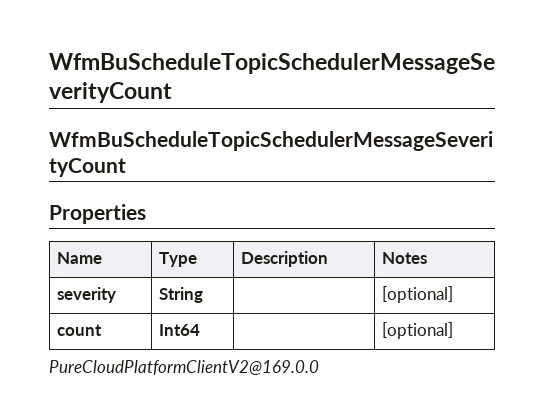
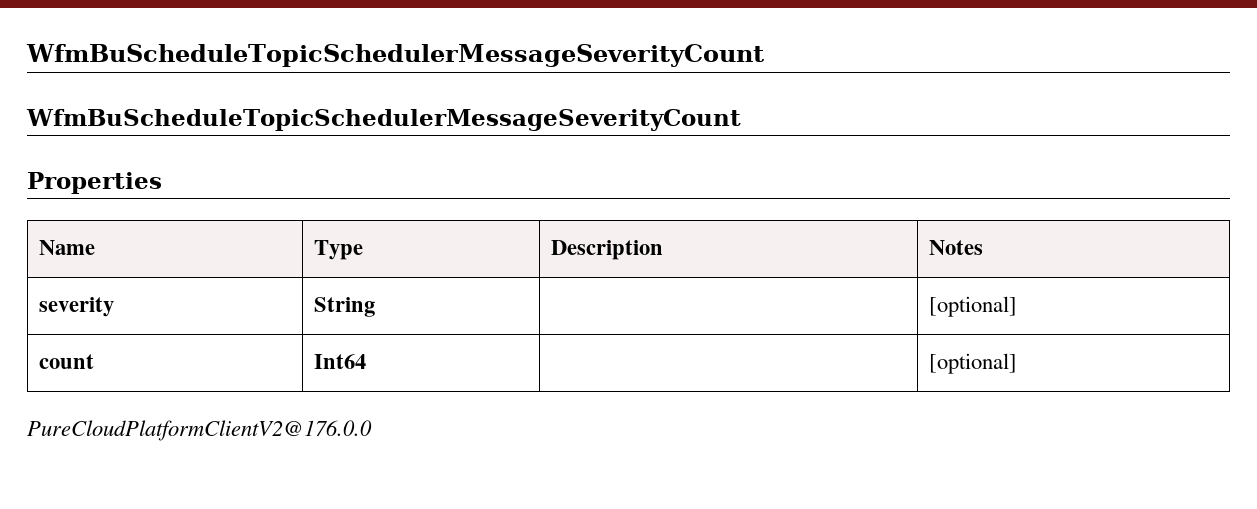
[49,360,319,375] PureCloudPlatformClientV2@169.0.0 -> [27,420,372,441] PureCloudPlatformClientV2@176.0.0

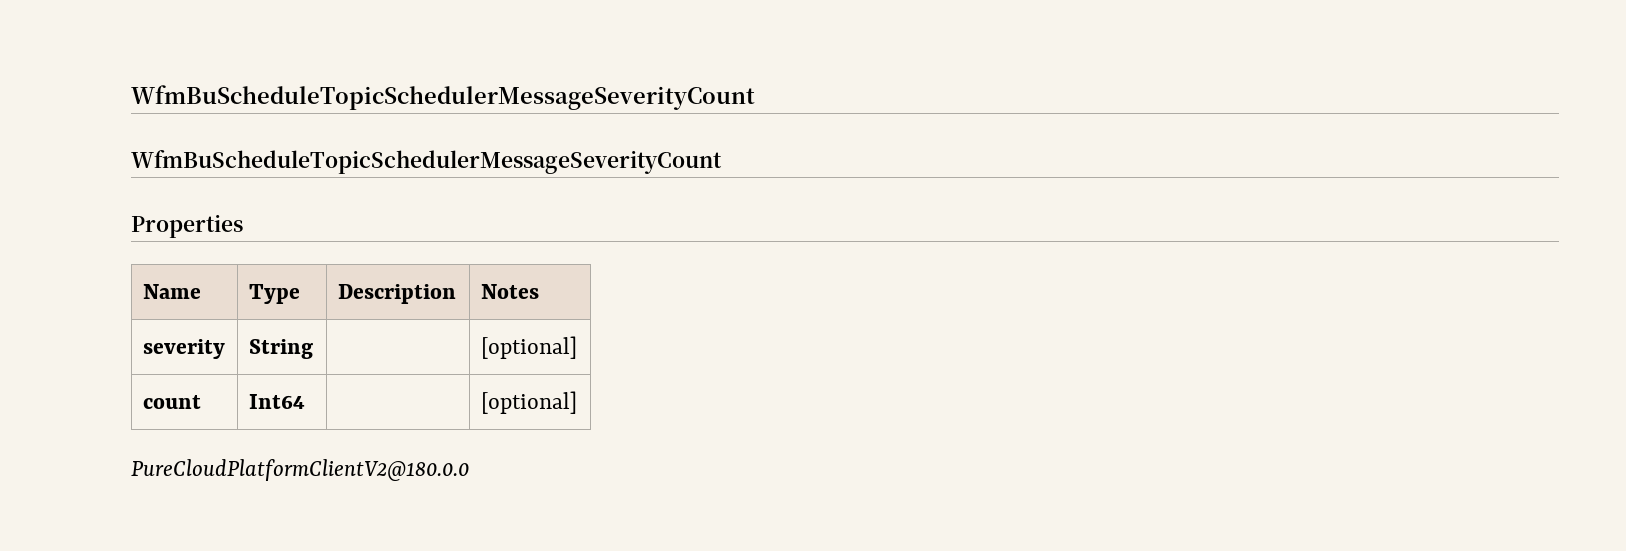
[27,420,372,441] PureCloudPlatformClientV2@176.0.0 -> [131,459,469,481] PureCloudPlatformClientV2@180.0.0

